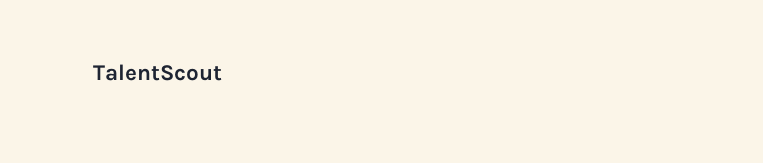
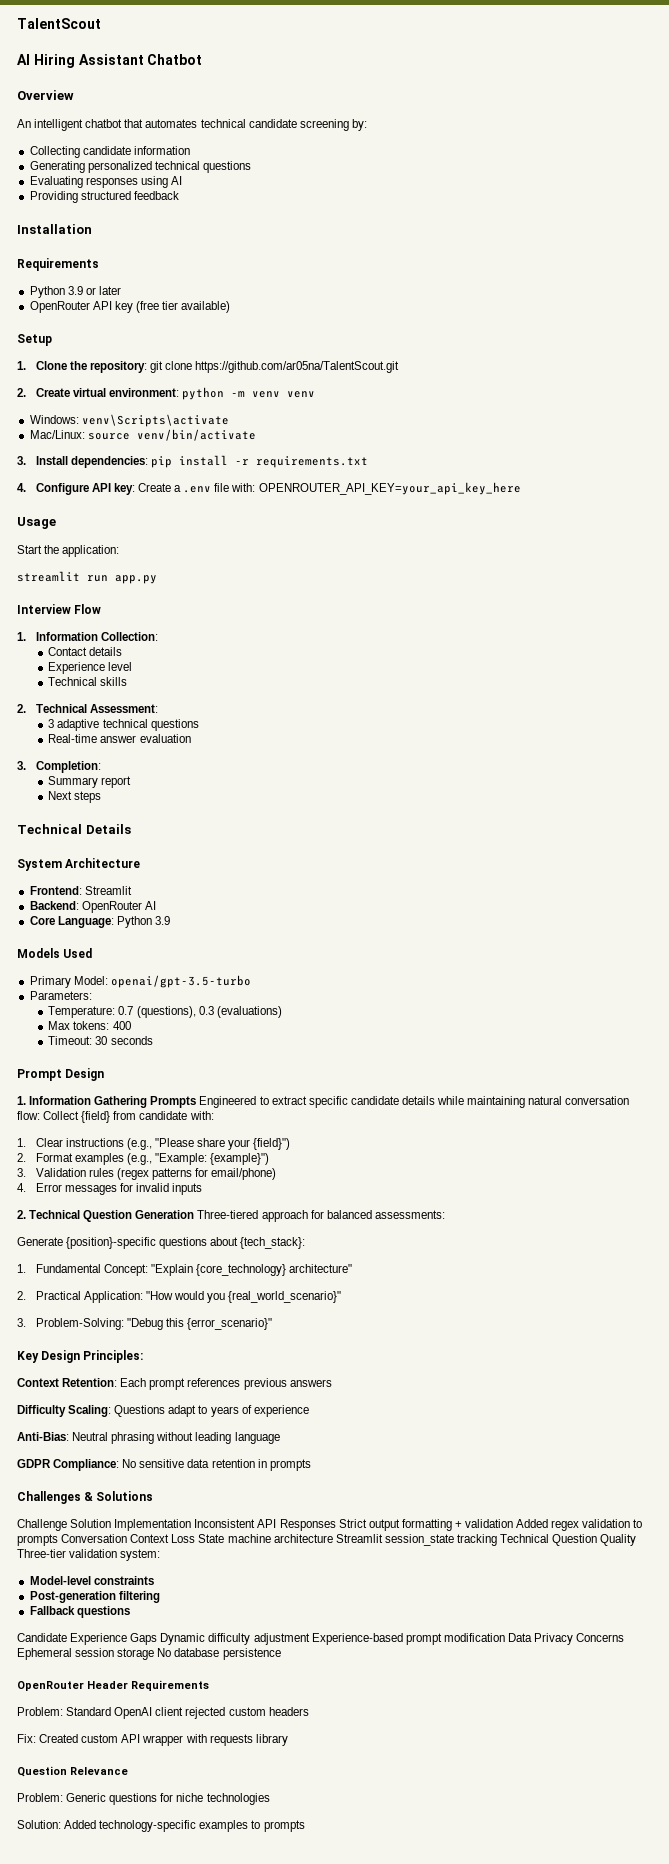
(222, 72) none -> [17,54,203,68] [17,90,74,100] [17,119,367,131] [29,146,190,158] [29,161,251,173] [29,176,182,188] [29,191,179,203] [17,224,92,234] [17,258,99,271] [29,286,121,298] [29,301,231,313] [17,334,52,346] [17,361,400,373] [17,387,315,400] [29,414,229,427] [29,429,256,441] [17,455,368,468] [17,482,521,495] [17,517,56,529] [17,545,120,557] [17,571,157,584] [17,604,102,614] [17,632,158,641] [48,647,123,656] [48,662,133,674] [48,677,128,686] [17,704,158,713] [48,719,199,731] [48,734,191,743] [17,761,101,773] [48,776,132,788] [48,791,102,803] [17,824,131,834] [17,858,141,871] [29,886,132,895] [29,901,156,913] [29,916,170,928] [17,948,93,958] [29,975,251,988] [29,991,92,1000] [48,1006,282,1018] [48,1021,131,1030] [48,1036,153,1045] [17,1068,105,1081] [17,1096,630,1108] [17,1111,214,1123] [17,1138,291,1150] [17,1153,270,1165] [17,1168,277,1180] [17,1183,203,1195] [17,1210,445,1222] [17,1237,306,1249] [17,1264,353,1276] [17,1291,342,1303] [17,1318,272,1330] [17,1350,144,1363] [17,1378,332,1390] [17,1405,309,1417] [17,1432,280,1444] [17,1459,311,1471] [17,1491,154,1504] [17,1519,643,1531] [17,1534,637,1546] [17,1549,161,1561] [29,1576,154,1585] [29,1591,160,1603] [29,1606,130,1618] [17,1633,625,1645] [17,1648,281,1660] [17,1680,209,1691] [17,1707,309,1719] [17,1734,288,1746] [17,1766,128,1777] [17,1793,270,1805] [17,1820,305,1832] // AI Hiring Assistant Chatbot // Overview // An intelligent chatbot that automates technical candidate screening by: // Collecting candidate information // Generating personalized technical questions // Evaluating responses using AI // Providing structured feedback // Installation // Requirements // Python 3.9 or later // OpenRouter API key (free tier available) // Setup // 1. Clone the repository: git clone https://github.com/ar05na/TalentScout.git // 2. Create virtual environment: python -m venv venv // Windows: venv\Scripts\activate // Mac/Linux: source venv/bin/activate // 3. Install dependencies: pip install -r requirements.txt // 4. Configure API key: Create a .env file with: OPENROUTER_API_KEY=your_api_key_here // Usage // Start the application: // streamlit run app.py // Interview Flow // 1. Information Collection: // Contact details // Experience level // Technical skills // 2. Technical Assessment: // 3 adaptive technical questions // Real-time answer evaluation // 3. Completion: // Summary report // Next steps // Technical Details // System Architecture // Frontend: Streamlit // Backend: OpenRouter AI // Core Language: Python 3.9 // Models Used // Primary Model: openai/gpt-3.5-turbo // Parameters: // Temperature: 0.7 (questions), 0.3 (evaluations) // Max tokens: 400 // Timeout: 30 seconds // Prompt Design // 1. Information Gathering Prompts Engineered to extract specific candidate details while maintaining natural conversation flow: Collect {field} from candidate with: // 1. Clear instructions (e.g., "Please share your {field}") // 2. Format examples (e.g., "Example: {example}") // 3. Validation rules (regex patterns for email/phone) // 4. Error messages for invalid inputs // 2. Technical Question Generation Three-tiered approach for balanced assessments: // Generate {position}-specific questions about {tech_stack}: // 1. Fundamental Concept: "Explain {core_technology} architecture" // 2. Practical Application: "How would you {real_world_scenario}" // 3. Problem-Solving: "Debug this {error_scenario}" // Key Design Principles: // Context Retention: Each prompt references previous answers // Difficulty Scaling: Questions adapt to years of experience // Anti-Bias: Neutral phrasing without leading language // GDPR Compliance: No sensitive data retention in prompts // Challenges & Solutions // Challenge Solution Implementation Inconsistent API Responses Strict output formatting + validation Added regex validation to prompts Conversation Context Loss State machine architecture Streamlit session_state tracking Technical Question Quality Three-tier validation system: // Model-level constraints // Post-generation filtering // Fallback questions // Candidate Experience Gaps Dynamic difficulty adjustment Experience-based prompt modification Data Privacy Concerns Ephemeral session storage No database persistence // OpenRouter Header Requirements // Problem: Standard OpenAI client rejected custom headers // Fix: Created custom API wrapper with requests library // Question Relevance // Problem: Generic questions for niche technologies // Solution: Added technology-specific examples to prompts

